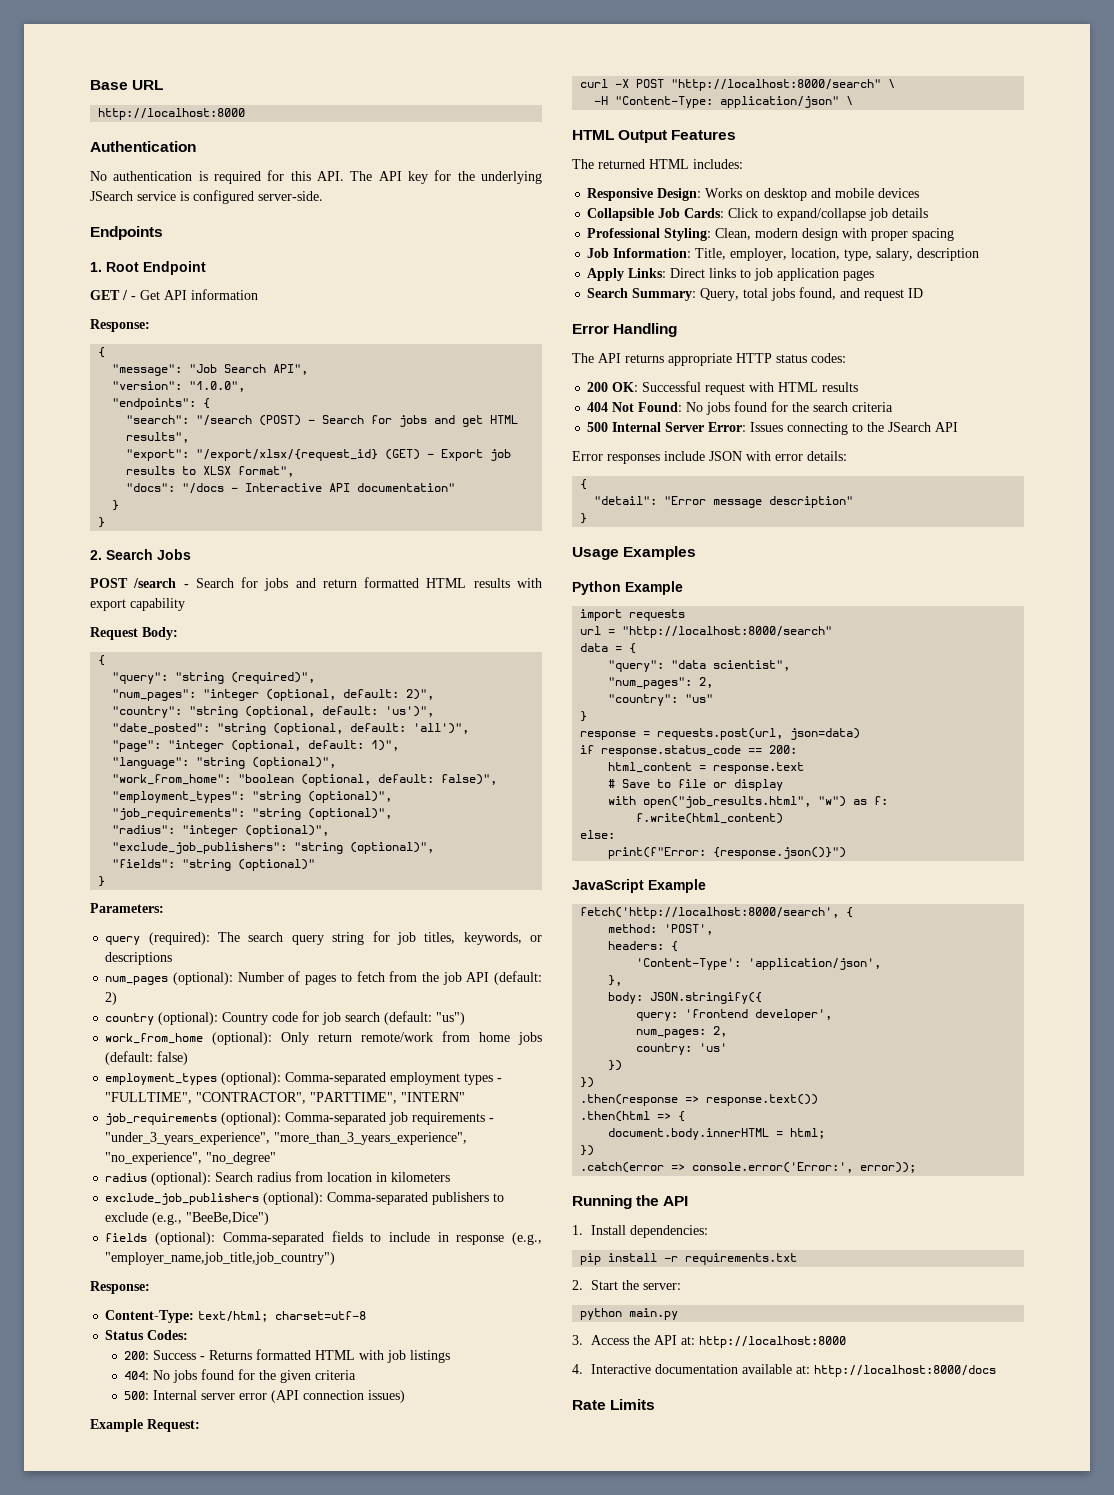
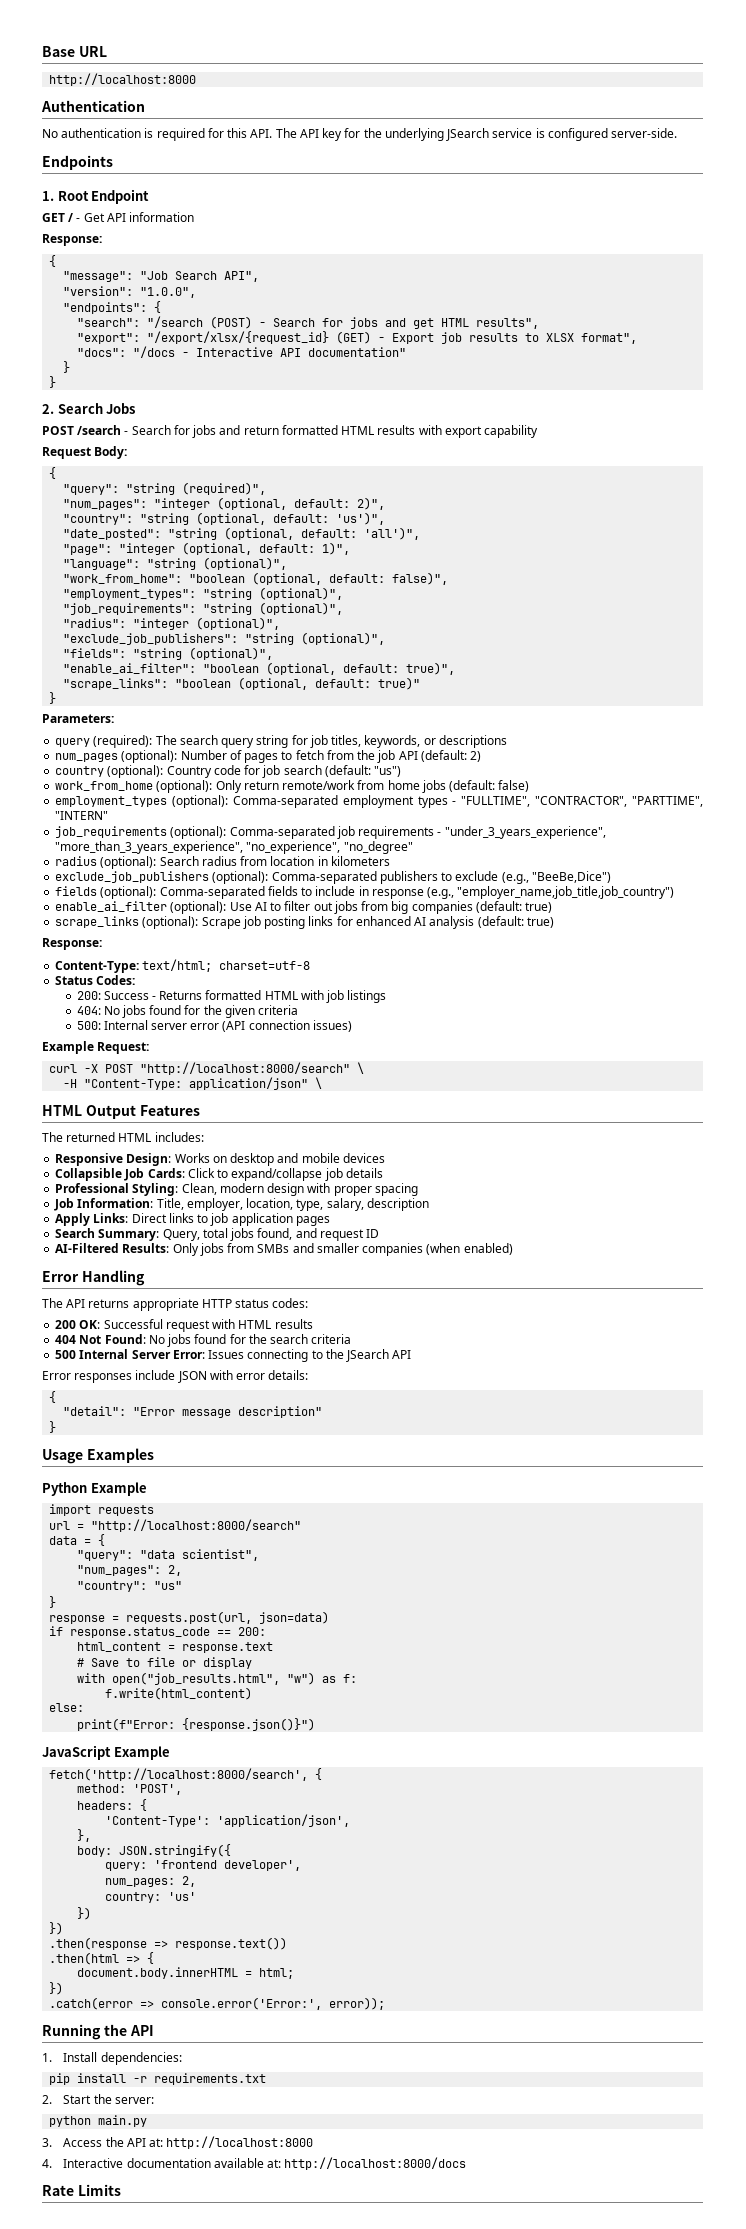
[238,859,316,871] (optional)" -> [189,647,274,660] [63,662,456,675] [63,677,421,690] (optional)", // "enable_ai_filter": "boolean (optional, default: true)", // "scrape_links": "boolean (optional, default: true)"
(336, 1258) none -> [55,901,553,914] [55,916,554,929] // enable_ai_filter (optional): Use AI to filter out jobs from big companies (default: true) // scrape_links (optional): Scrape job posting links for enhanced AI analysis (default: true)
(924, 293) none -> [55,1243,513,1256] // AI-Filtered Results: Only jobs from SMBs and smaller companies (when enabled)

